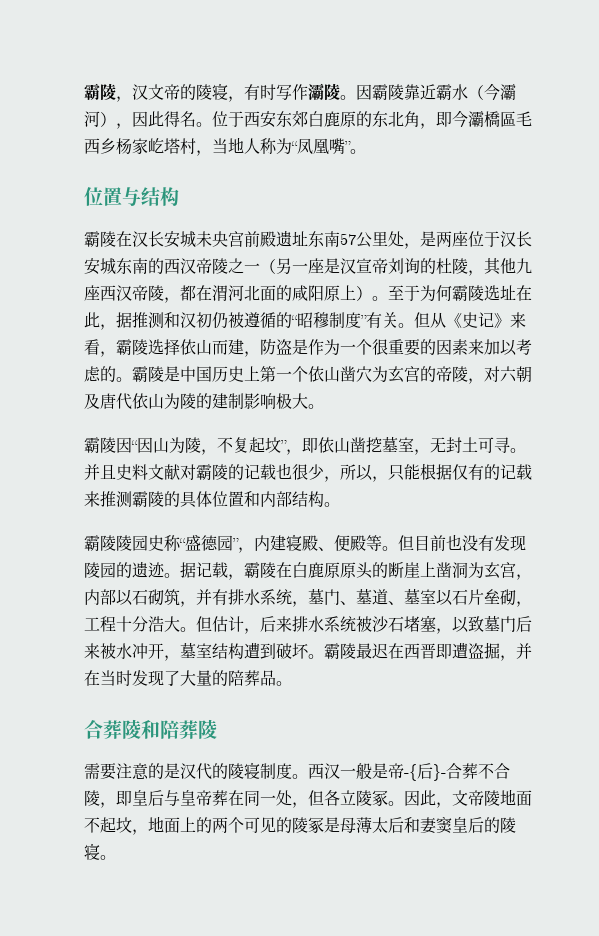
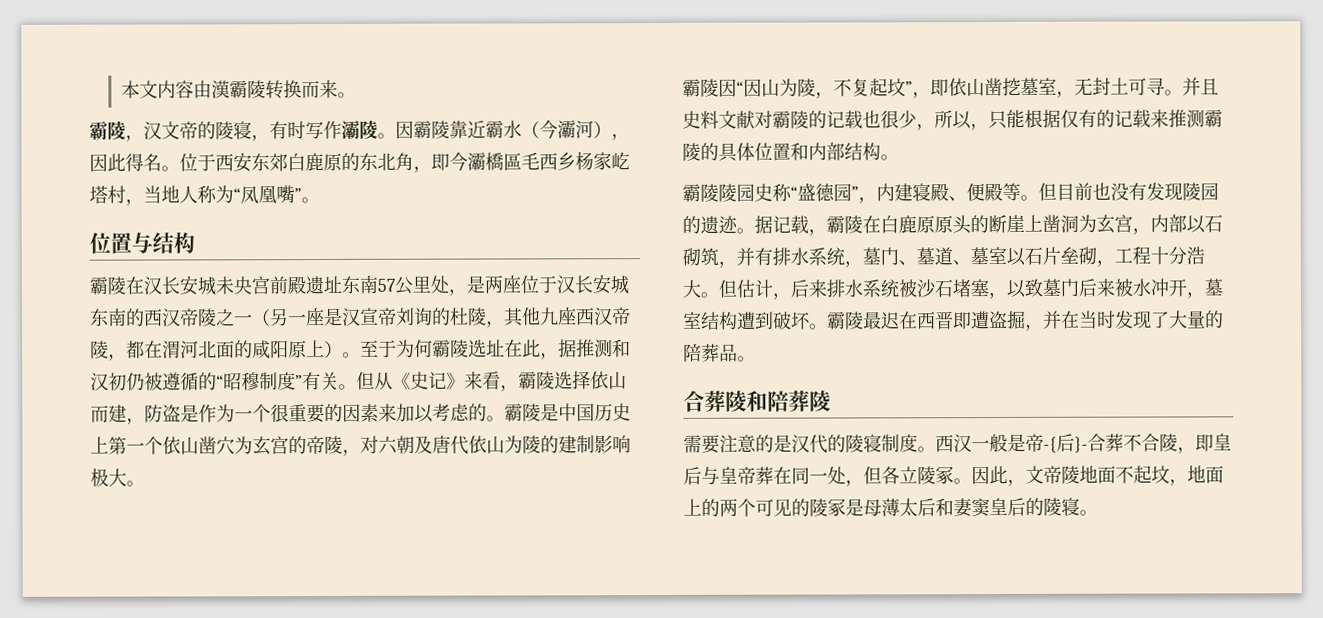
(84, 91) none -> [120,79,356,100] 本文内容由漢霸陵转换而来。 //

